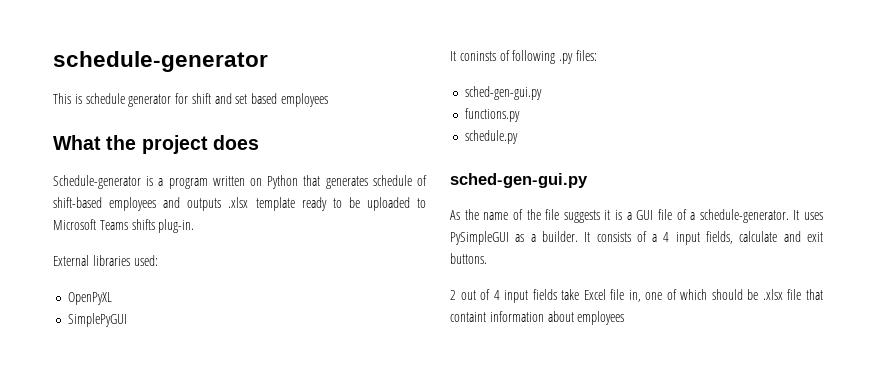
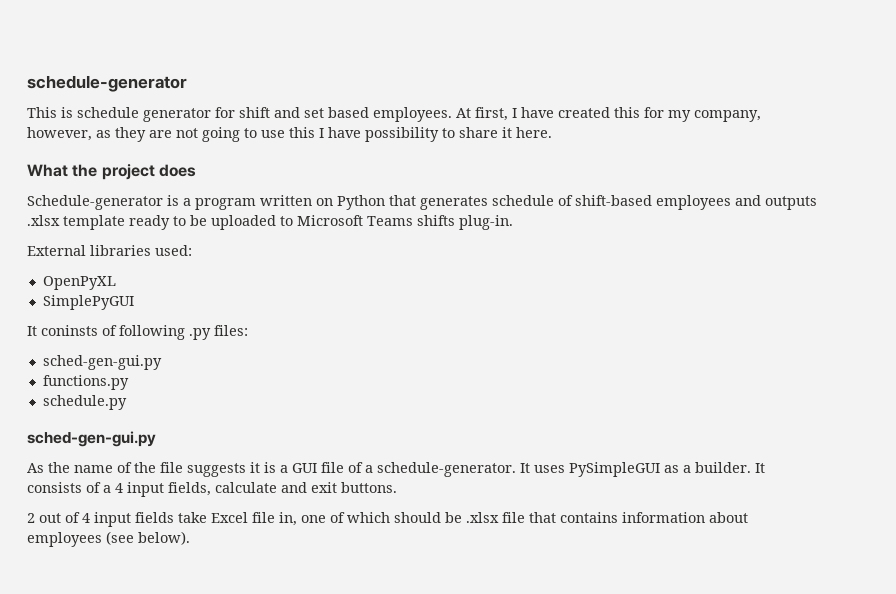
[281,93,329,107] employees -> [373,107,761,122] [27,127,552,142] employees. At first, I have created this for my company, however, as they are not going to use this I have possibility to share it here.
[450,312,486,322] containt -> [560,512,618,523] contains
(625, 318) none -> [106,531,190,545] (see below).

